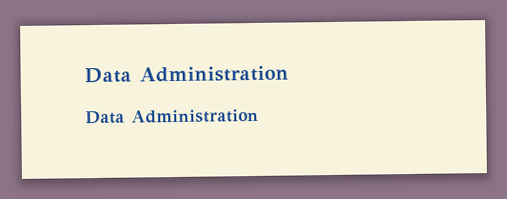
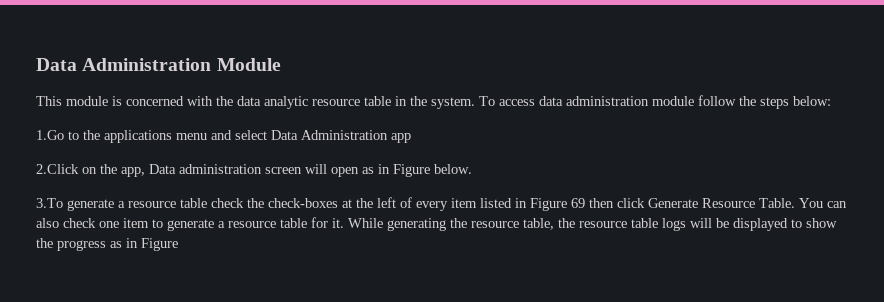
[84,65,289,84] [85,108,259,125] Data Administration // Data Administration -> [36,58,281,71] [36,95,831,109] [36,130,411,143] [36,164,472,177] [36,197,847,211] [36,217,837,231] [36,238,178,251] Data Administration Module // This module is concerned with the data analytic resource table in the system. To access data administration module follow the steps below: // 1.Go to the applications menu and select Data Administration app // 2.Click on the app, Data administration screen will open as in Figure below. // 3.To generate a resource table check the check-boxes at the left of every item listed in Figure 69 then click Generate Resource Table. You can also check one item to generate a resource table for it. While generating the resource table, the resource table logs will be displayed to show the progress as in Figure

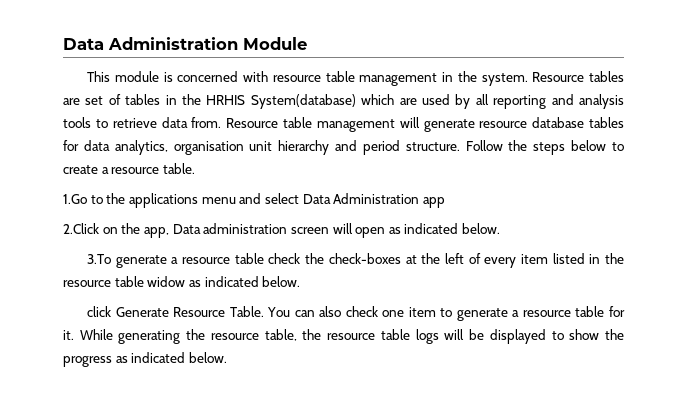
[216,96,391,109] the data analytic resource table -> [272,71,438,86] resource table management
[479,95,831,109] To access data administration module follow the steps below: -> [532,71,625,82] [63,94,624,109] [63,117,624,132] [63,140,625,155] [63,163,195,174] Resource tables are set of tables in the HRHIS System(database) which are used by all reporting and analysis tools to retrieve data from. Resource table management will generate resource database tables for data analytics, organisation unit hierarchy and period structure. Follow the steps below to create a resource table.
[378,164,430,177] in Figure -> [404,223,459,234] indicated
[530,198,614,211] Figure 69 then -> [605,253,625,264] [63,276,301,287] the resource table widow as indicated below. //
[126,238,178,251] in Figure -> [131,352,227,363] indicated below.

